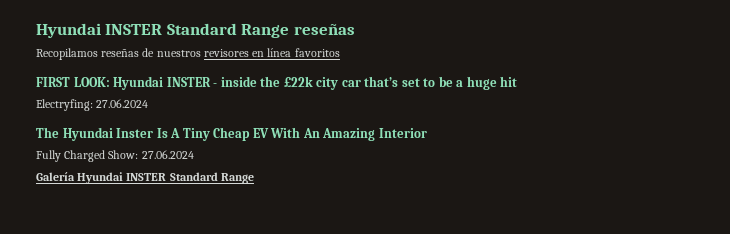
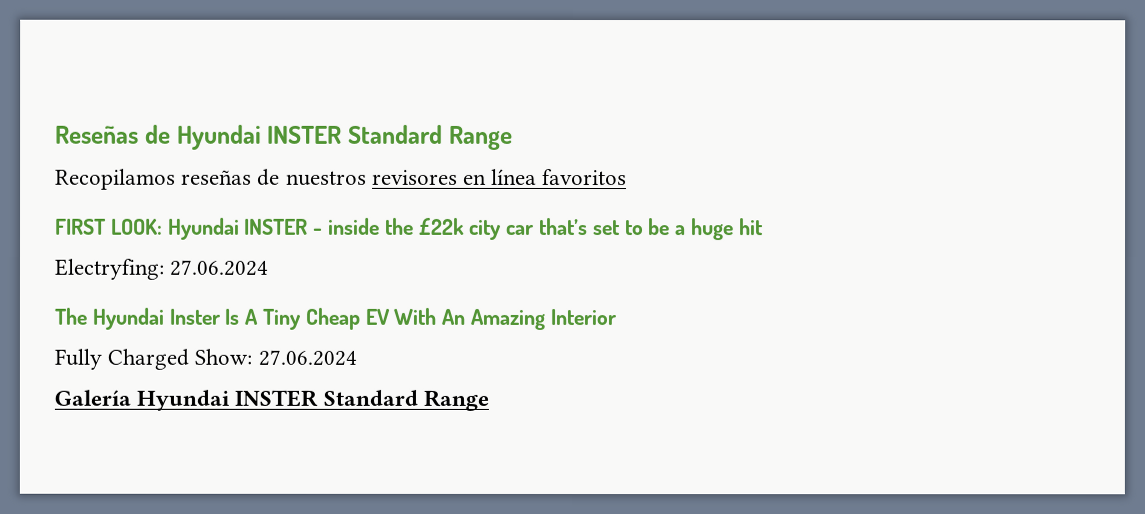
[36,23,355,38] Hyundai INSTER Standard Range reseñas -> [55,124,513,150] Reseñas de Hyundai INSTER Standard Range

